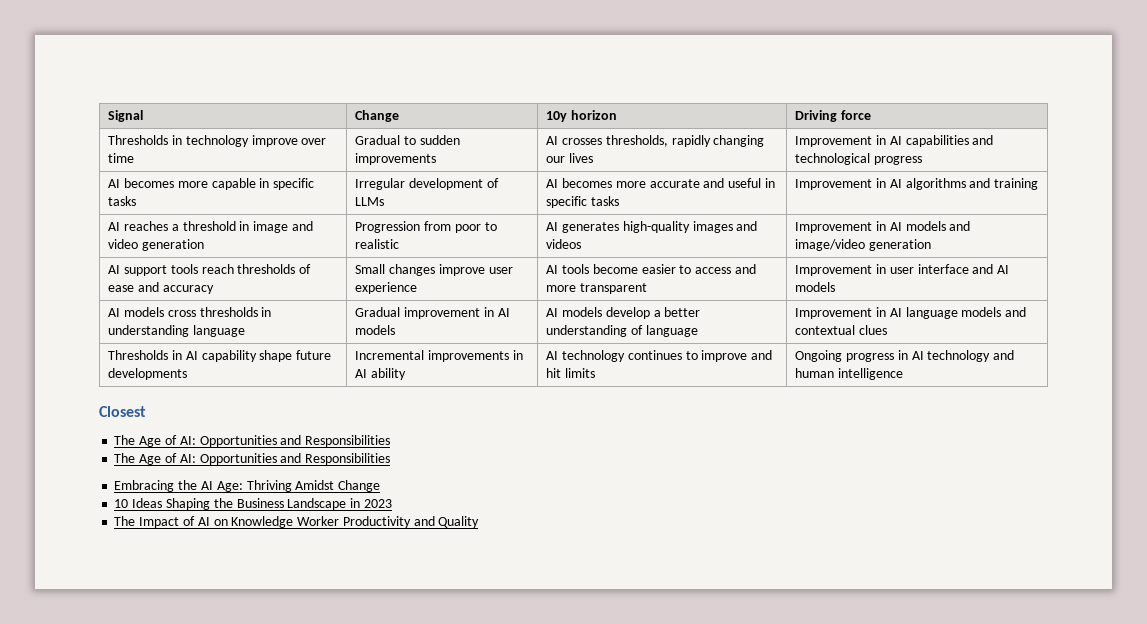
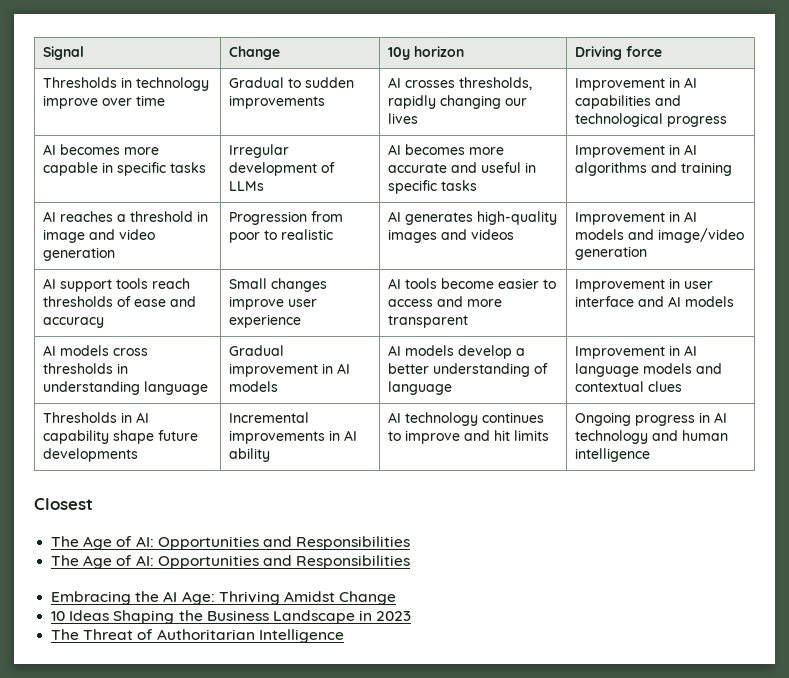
[139,516,480,528] Impact of AI on Knowledge Worker Productivity and Quality -> [83,629,344,643] Threat of Authoritarian Intelligence

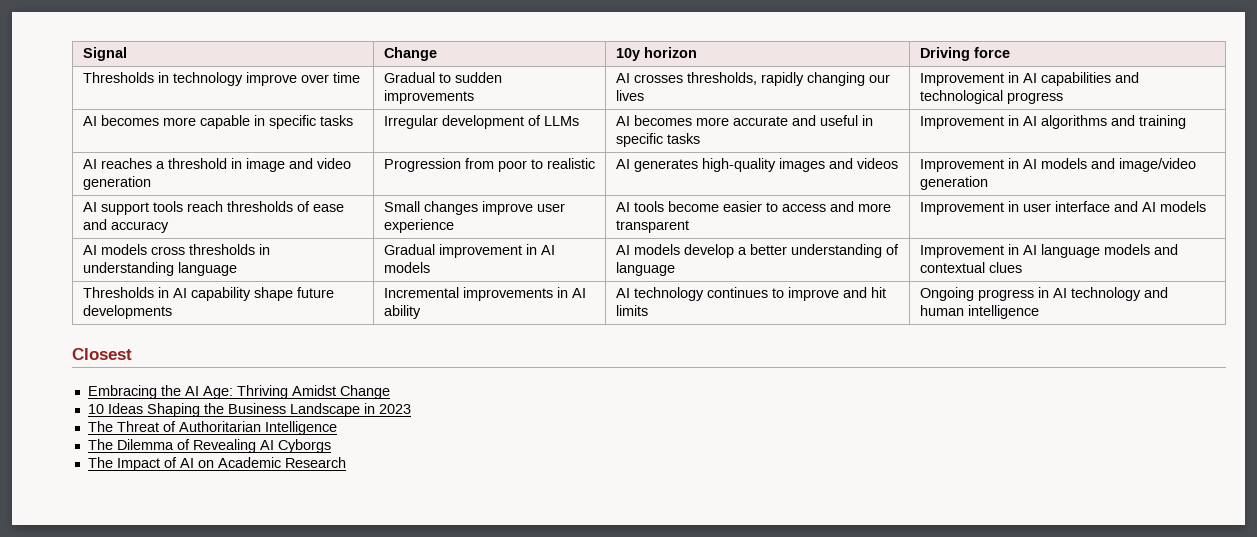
[51,536,411,550] [51,555,411,569] // The Age of AI: Opportunities and Responsibilities // The Age of AI: Opportunities and Responsibilities -> (132, 354) none
(344, 636) none -> [87,439,331,453] [87,457,346,471] // The Dilemma of Revealing AI Cyborgs // The Impact of AI on Academic Research

